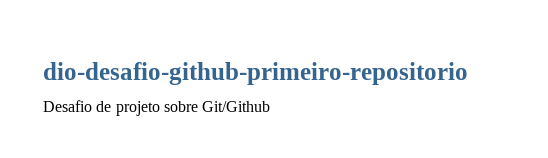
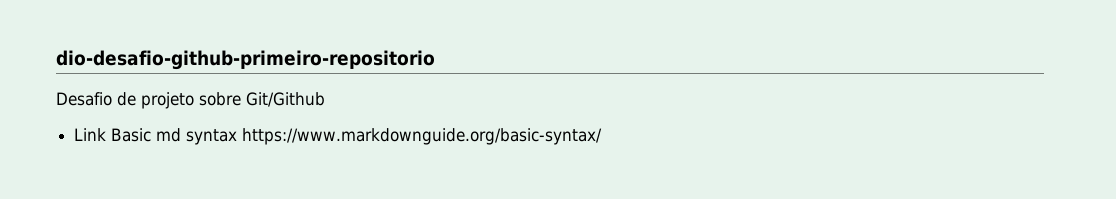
(271, 106) none -> [74,128,603,145] // Link Basic md syntax https://www.markdownguide.org/basic-syntax/

